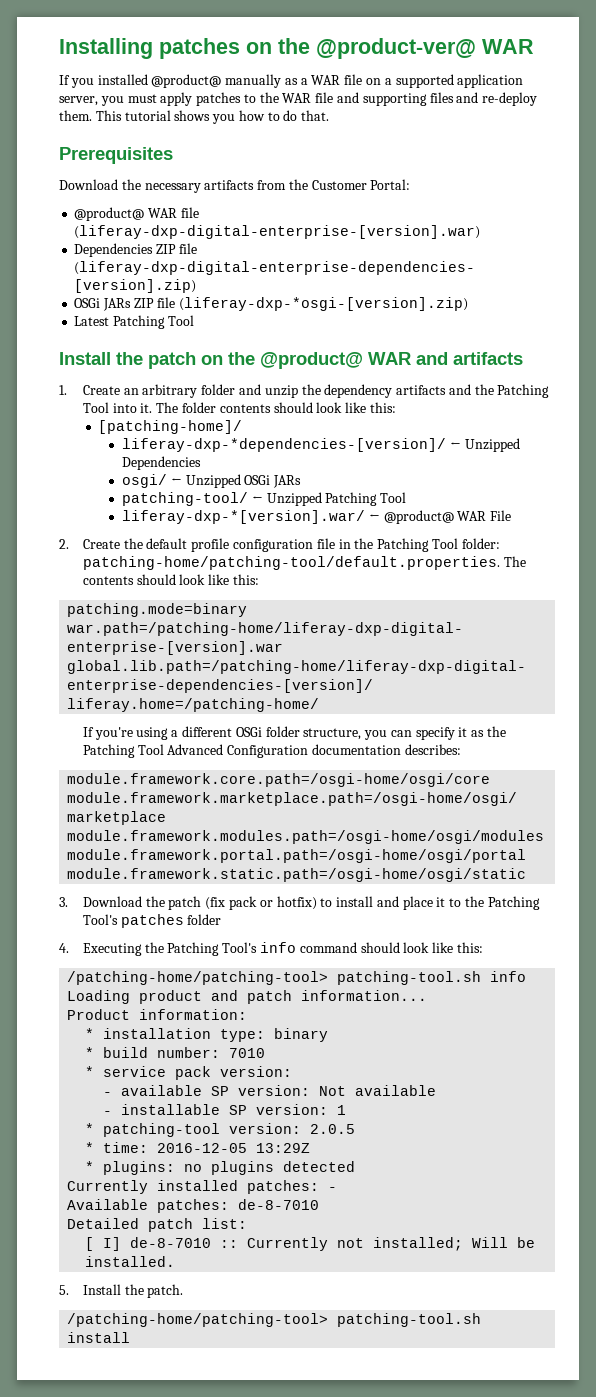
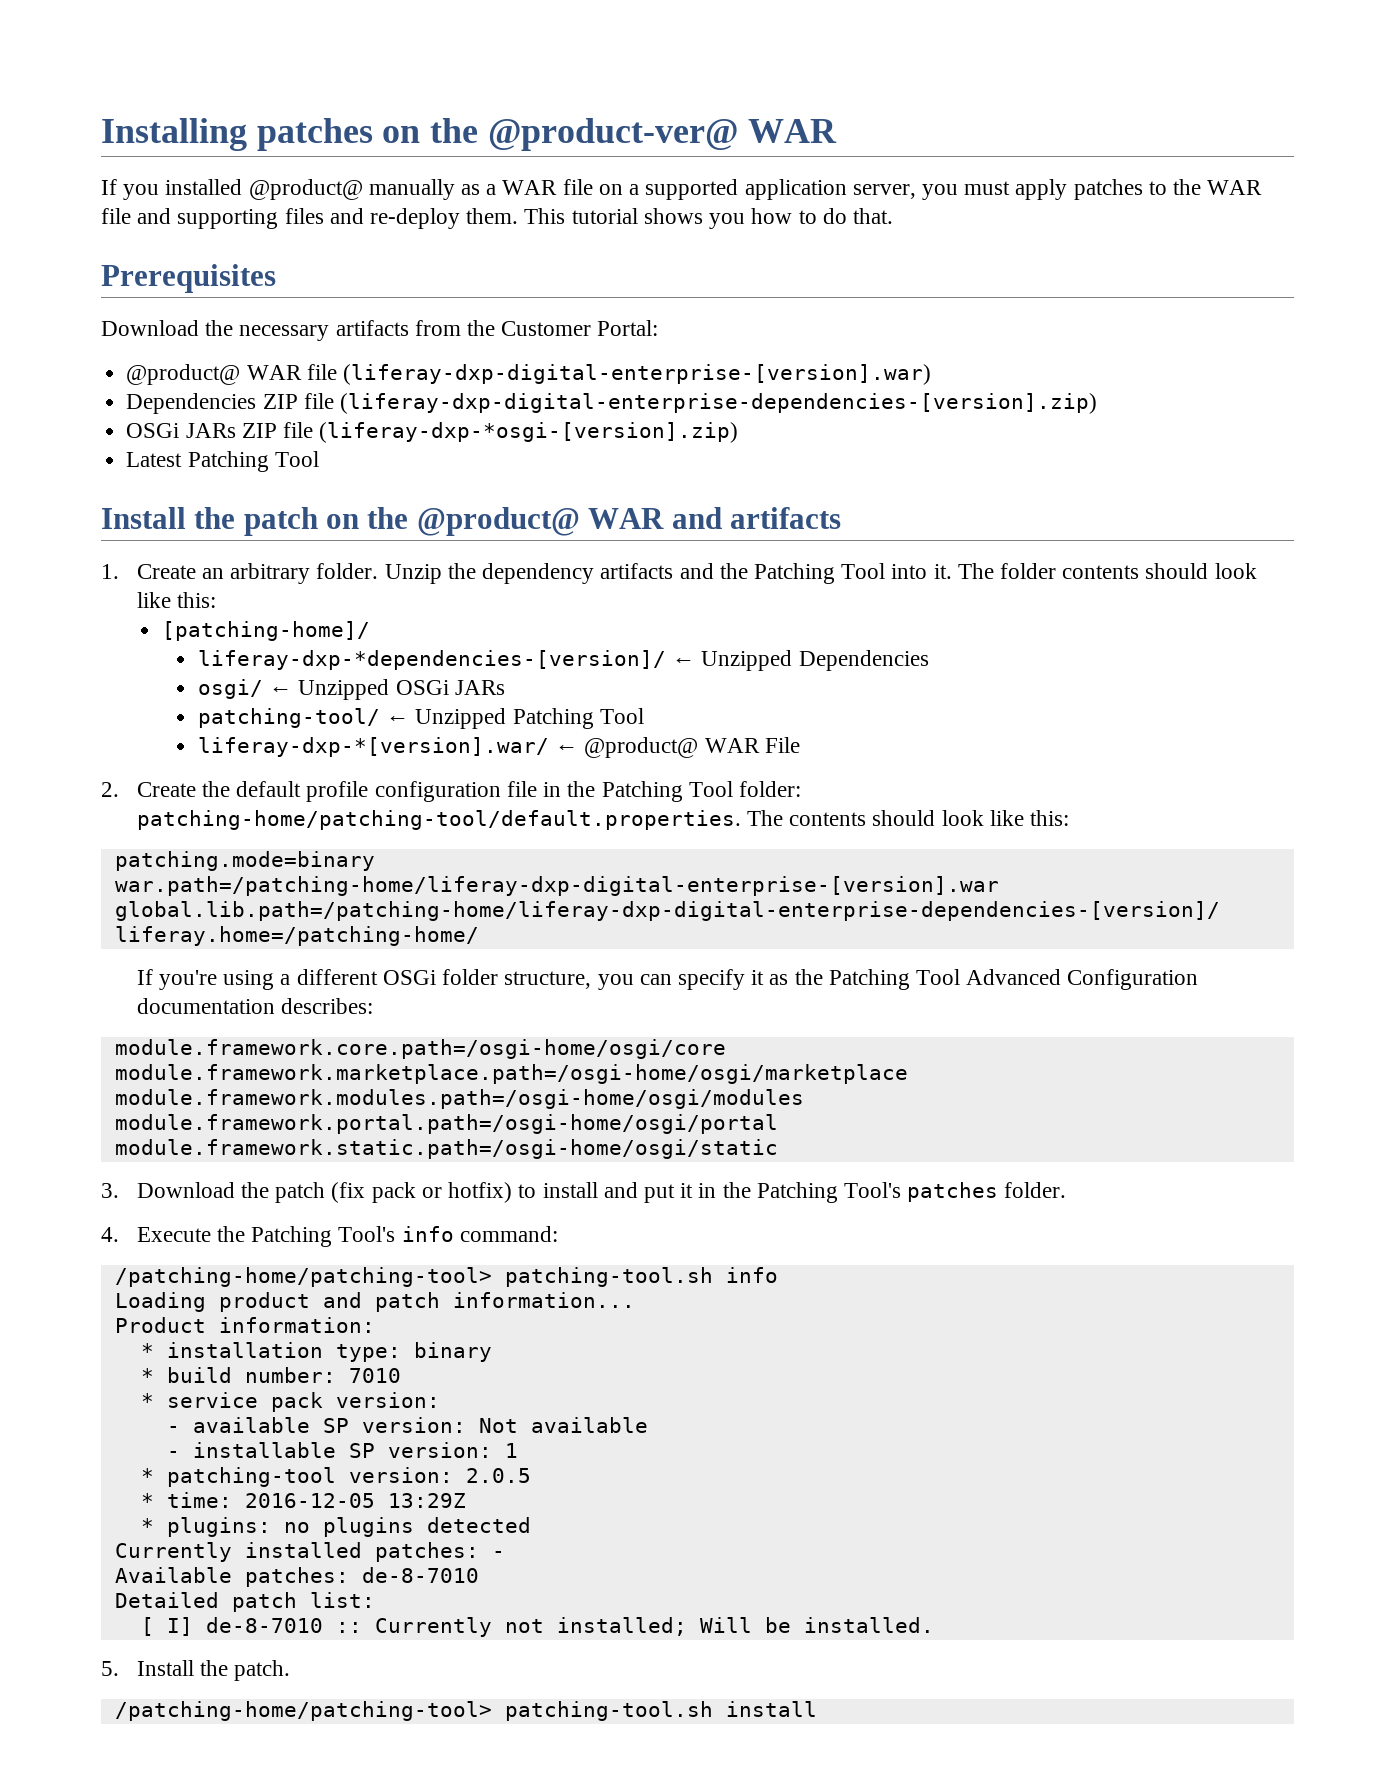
[201,384,298,398] folder and unzip -> [316,563,442,584] folder. Unzip
[402,896,462,910] place it to -> [643,1183,717,1203] put it in
[187,914,222,925] folder -> [1004,1182,1067,1198] folder.
[82,943,142,956] Executing -> [136,1227,211,1242] Execute
[299,942,483,953] command should look like this: -> [459,1226,558,1242] command:

